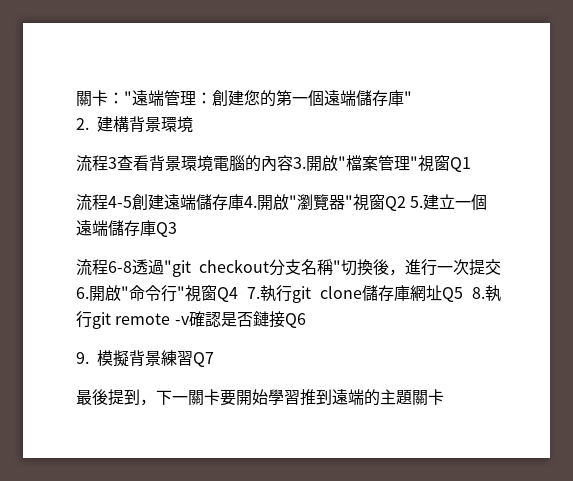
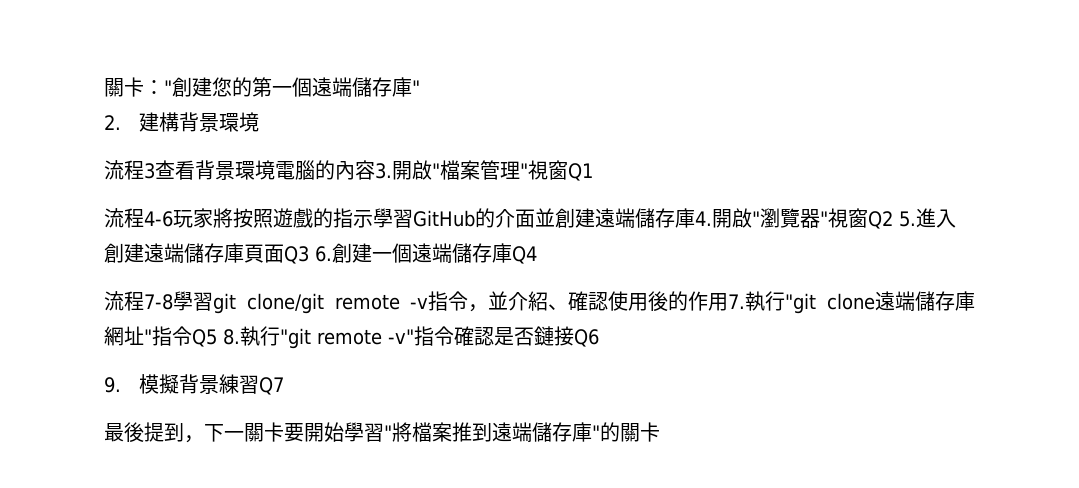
[132,90,212,106] 遠端管理： -> (172, 87) none
[108,196,132,208] 4-5 -> [144,208,555,228] 4-6玩家將按照遊戲的指示學習GitHub的介面並
[423,194,488,210] [76,220,177,237] [76,259,501,277] [76,285,362,303] 建立一個遠端儲存庫Q3 // 流程6-8透過"git checkout分支名稱"切換後，進行一次提交6.開啟"命令行"視窗Q4 7.執行git clone -> [916,208,956,228] [104,243,537,264] [104,291,915,314] 進入創建遠端儲存庫頁面Q3 6.創建一個遠端儲存庫Q4 // 流程7-8學習git clone/git remote -v指令，並介紹、確認使用後的作用7.執行"git clone遠端
(442, 293) none -> [144,326,192,346] "指令
[92,312,190,329] git remote -v -> [280,326,454,349] "git remote -v"指令
[300,389,412,406] 推到遠端的主題 -> [384,422,620,442] "將檔案推到遠端儲存庫"的

